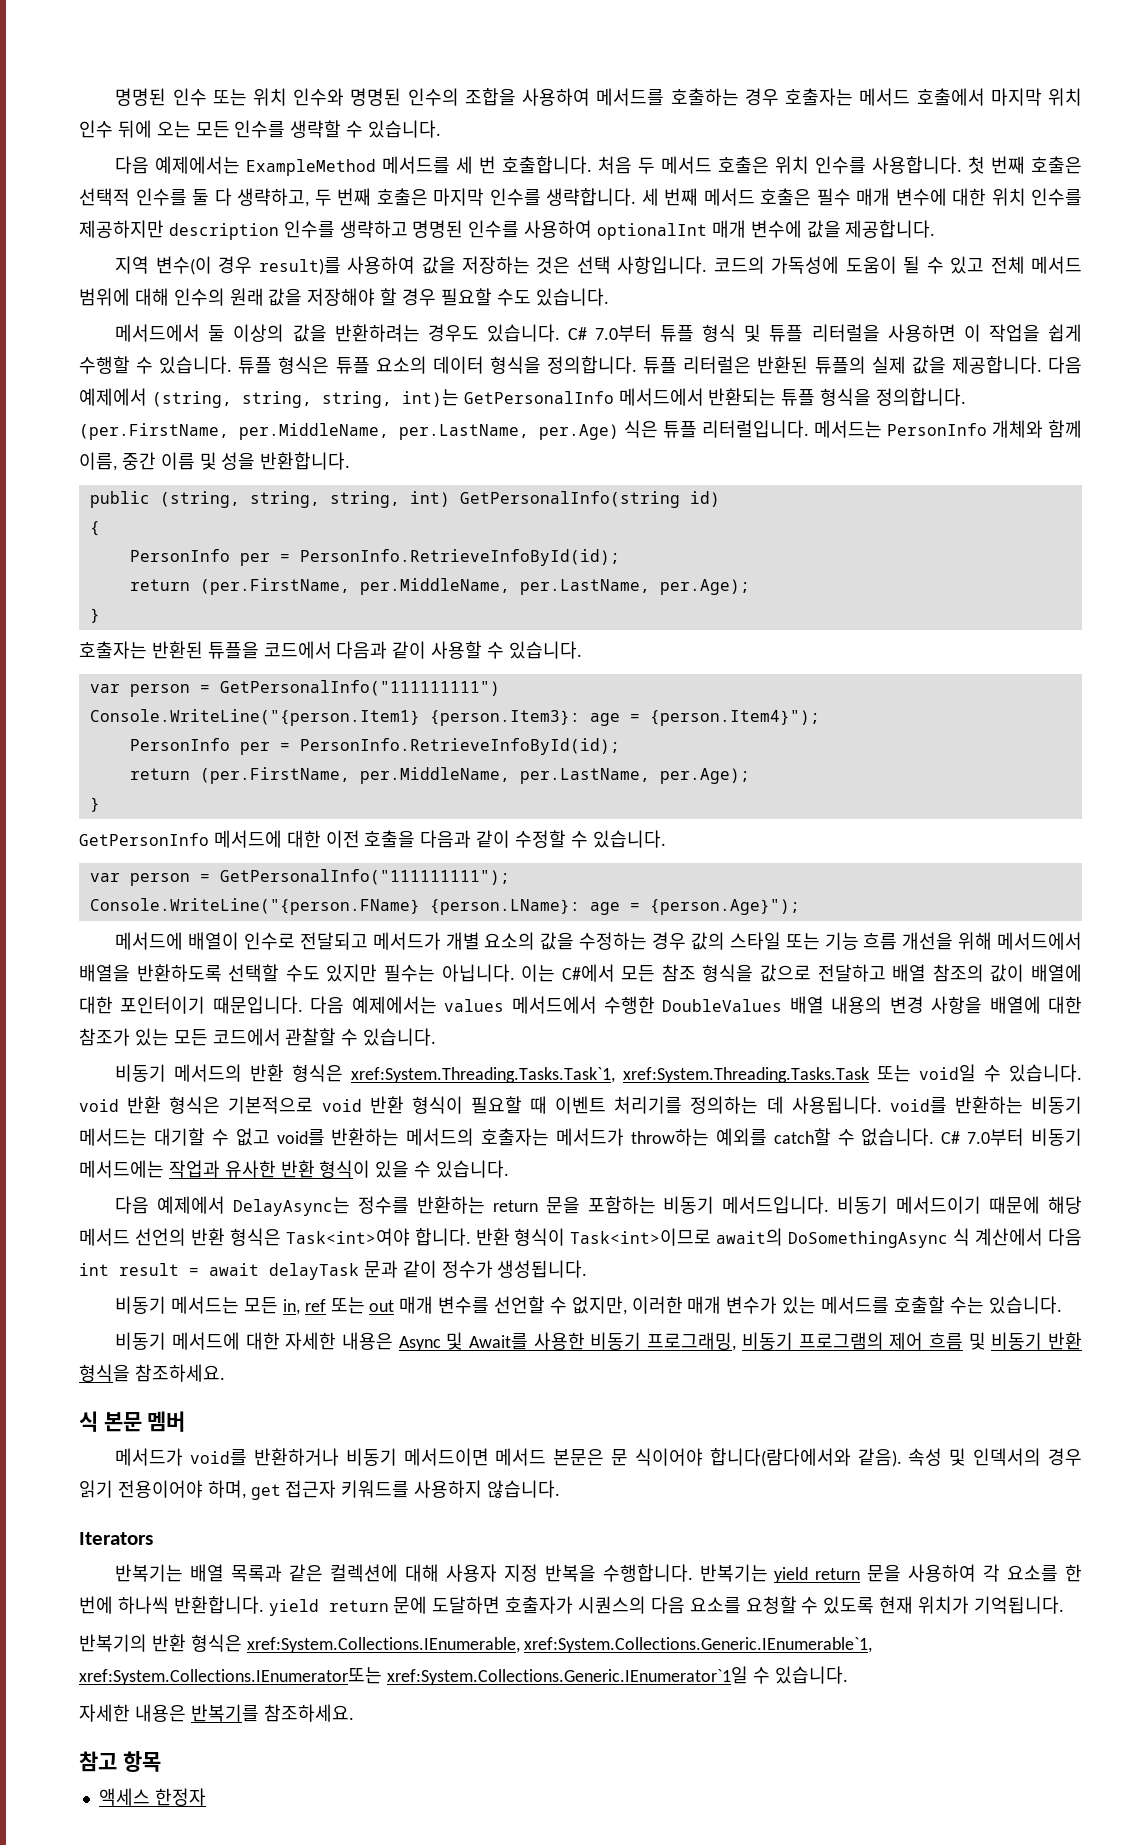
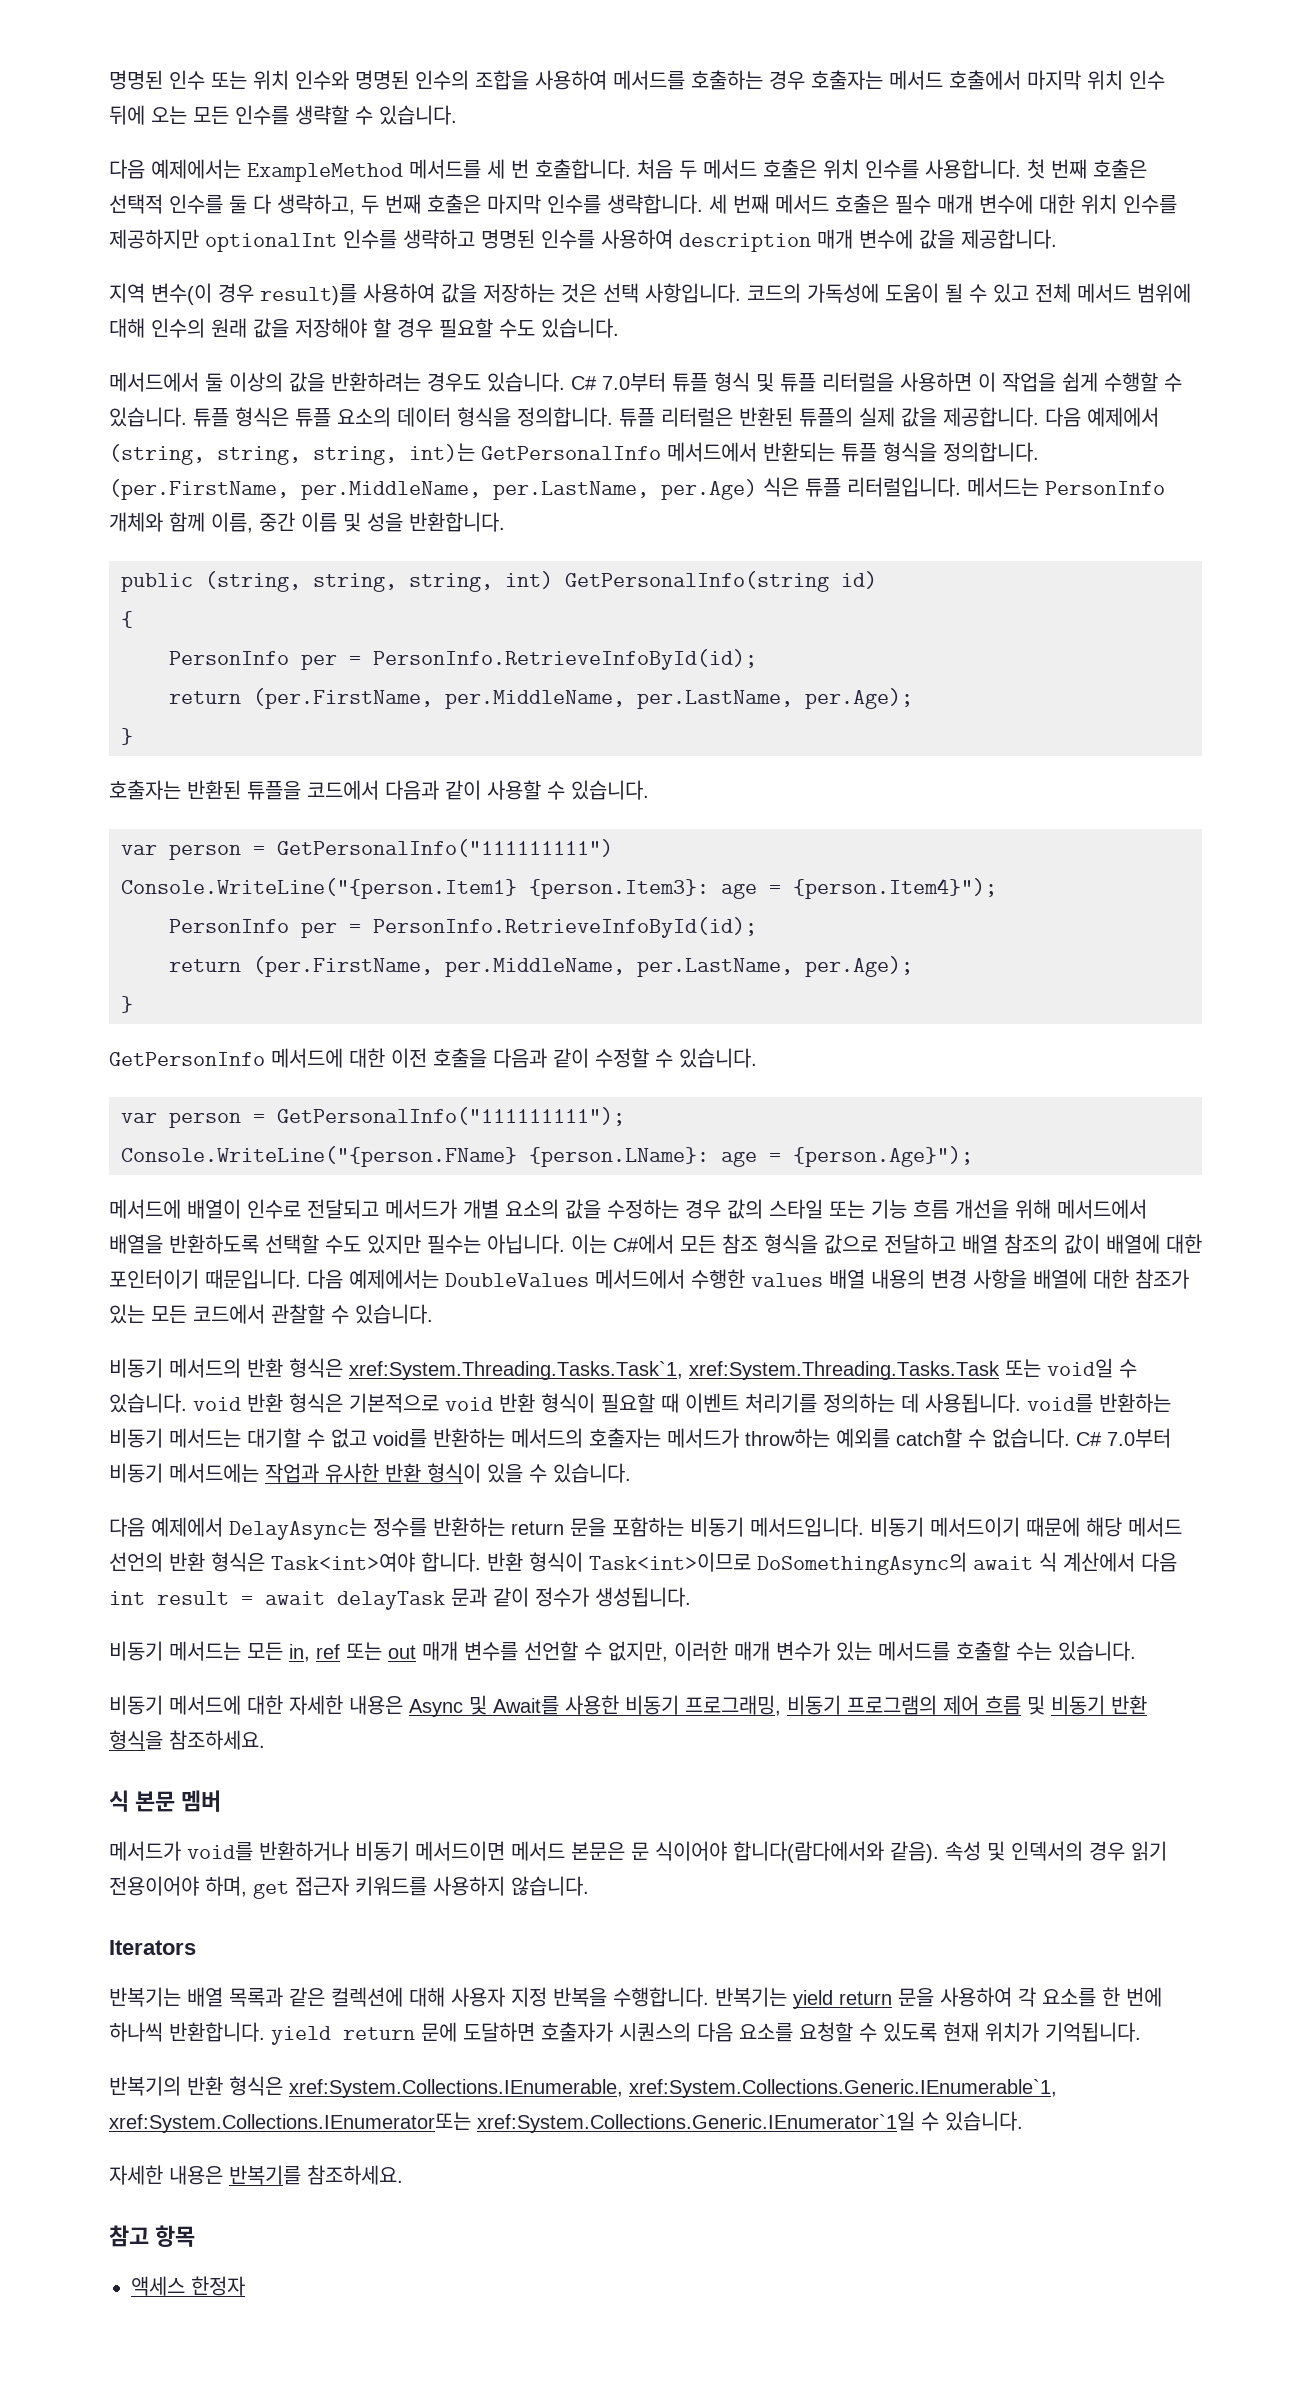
[168,223,279,240] description -> [205,233,337,252] optionalInt
[597,223,708,240] optionalInt -> [679,233,811,252] description
[444,999,505,1012] values -> [445,1273,589,1287] DoubleValues
[662,999,783,1012] DoubleValues -> [751,1273,823,1287] values
[716,1228,949,1248] await의 DoSomethingAsync -> [757,1552,1033,1575] DoSomethingAsync의 await

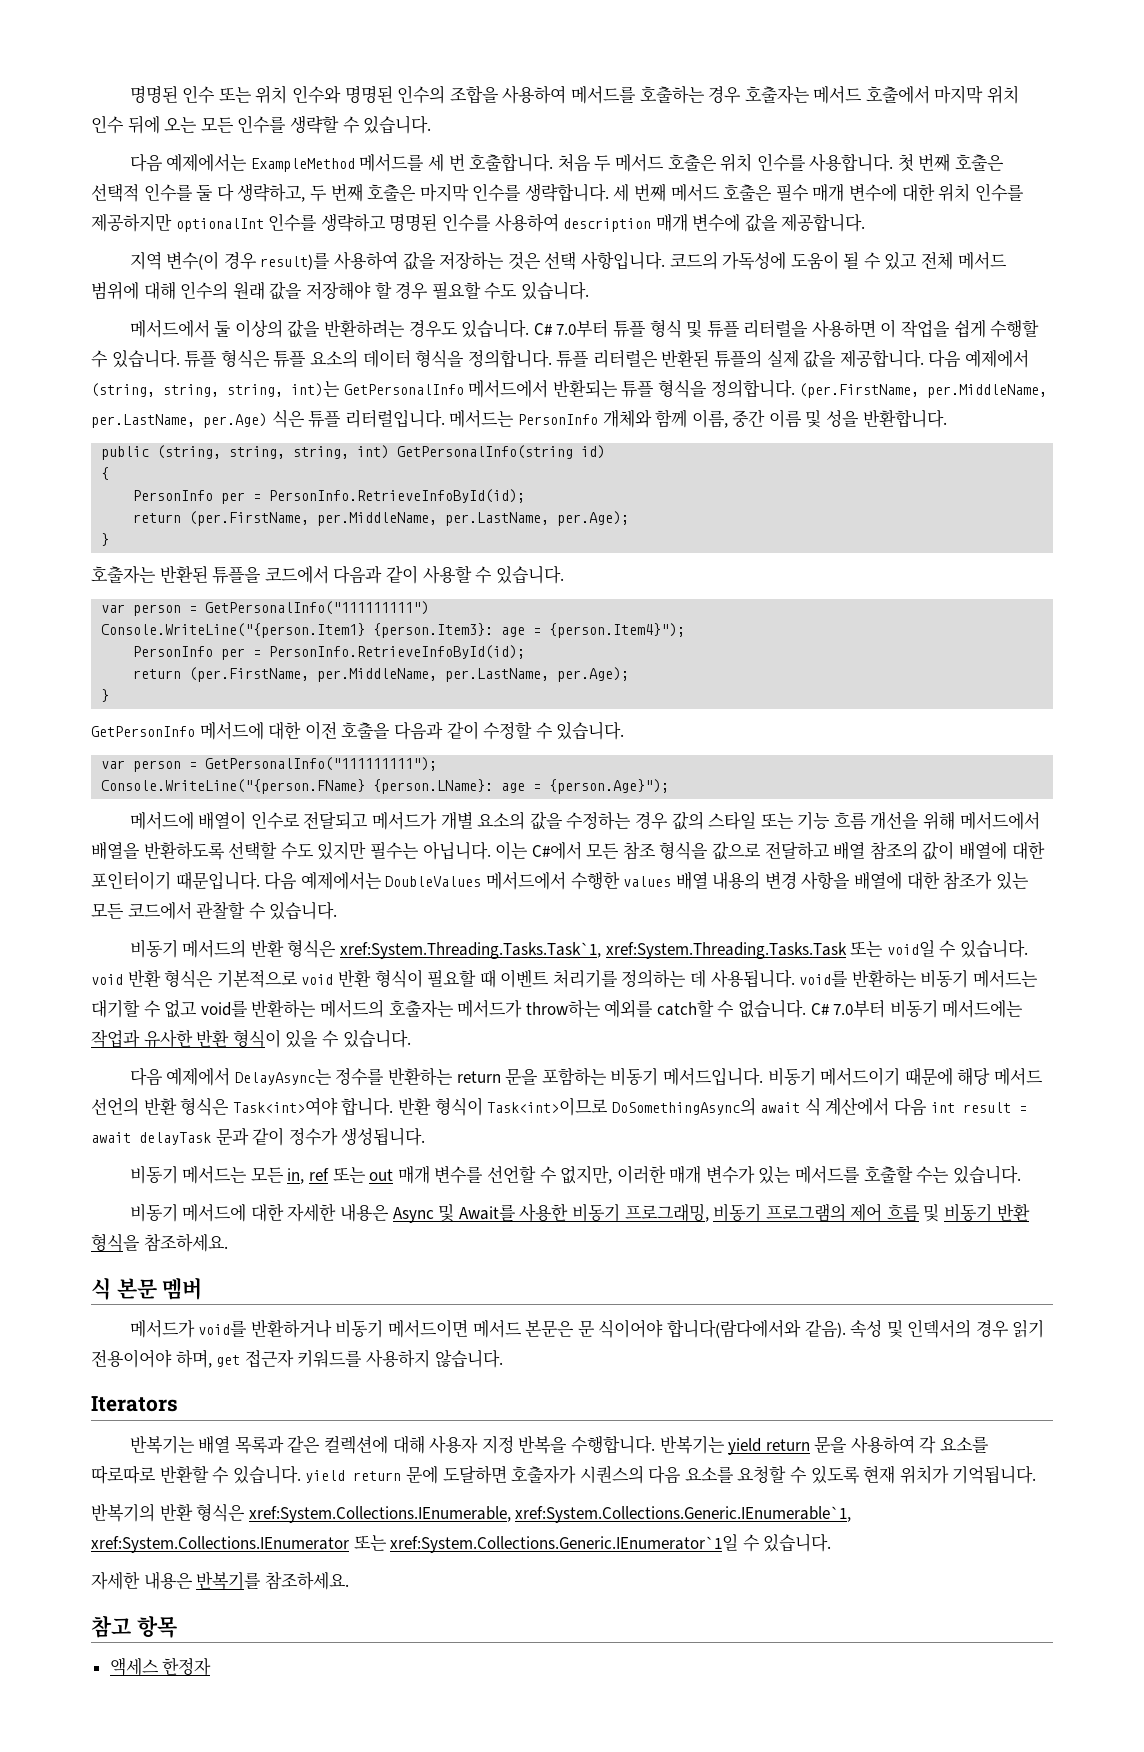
[1102,1987,1162,2007] [109,2022,265,2042] 한 번에 하나씩 반환합니다. -> [91,1465,301,1484] 따로따로 반환할 수 있습니다.
[109,2112,471,2133] xref:System.Collections.IEnumerator또는 -> [91,1535,387,1553] xref:System.Collections.IEnumerator 또는

